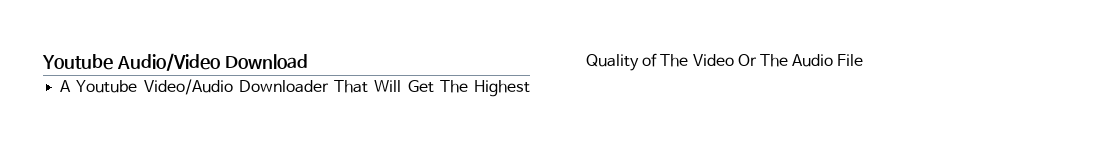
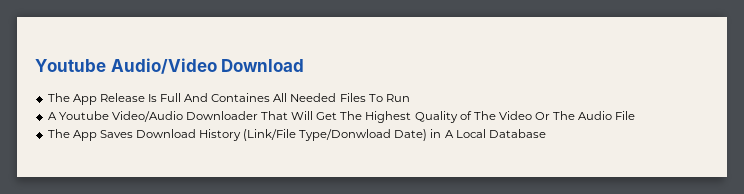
(308, 61) none -> [47,93,410,105] // The App Release Is Full And Containes All Needed Files To Run
(864, 60) none -> [47,129,546,141] // The App Saves Download History (Link/File Type/Donwload Date) in A Local Database

